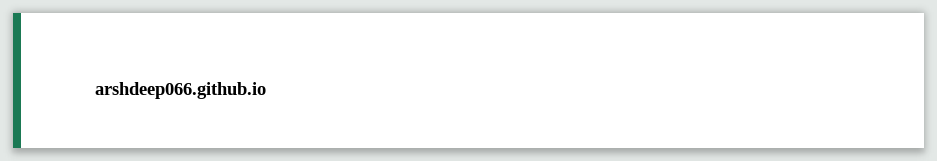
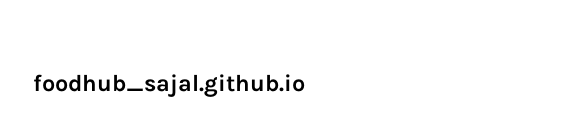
[95,82,266,99] arshdeep066.github.io -> [33,74,305,97] foodhub_sajal.github.io

